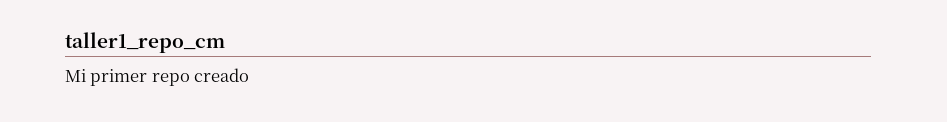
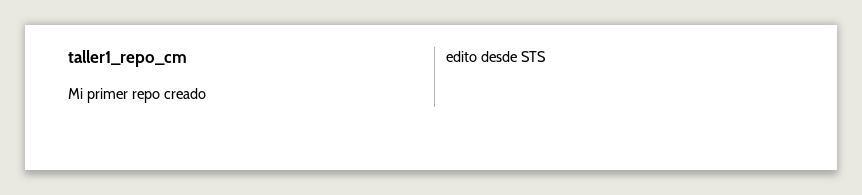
(250, 75) none -> [446,51,546,62] // edito desde STS

